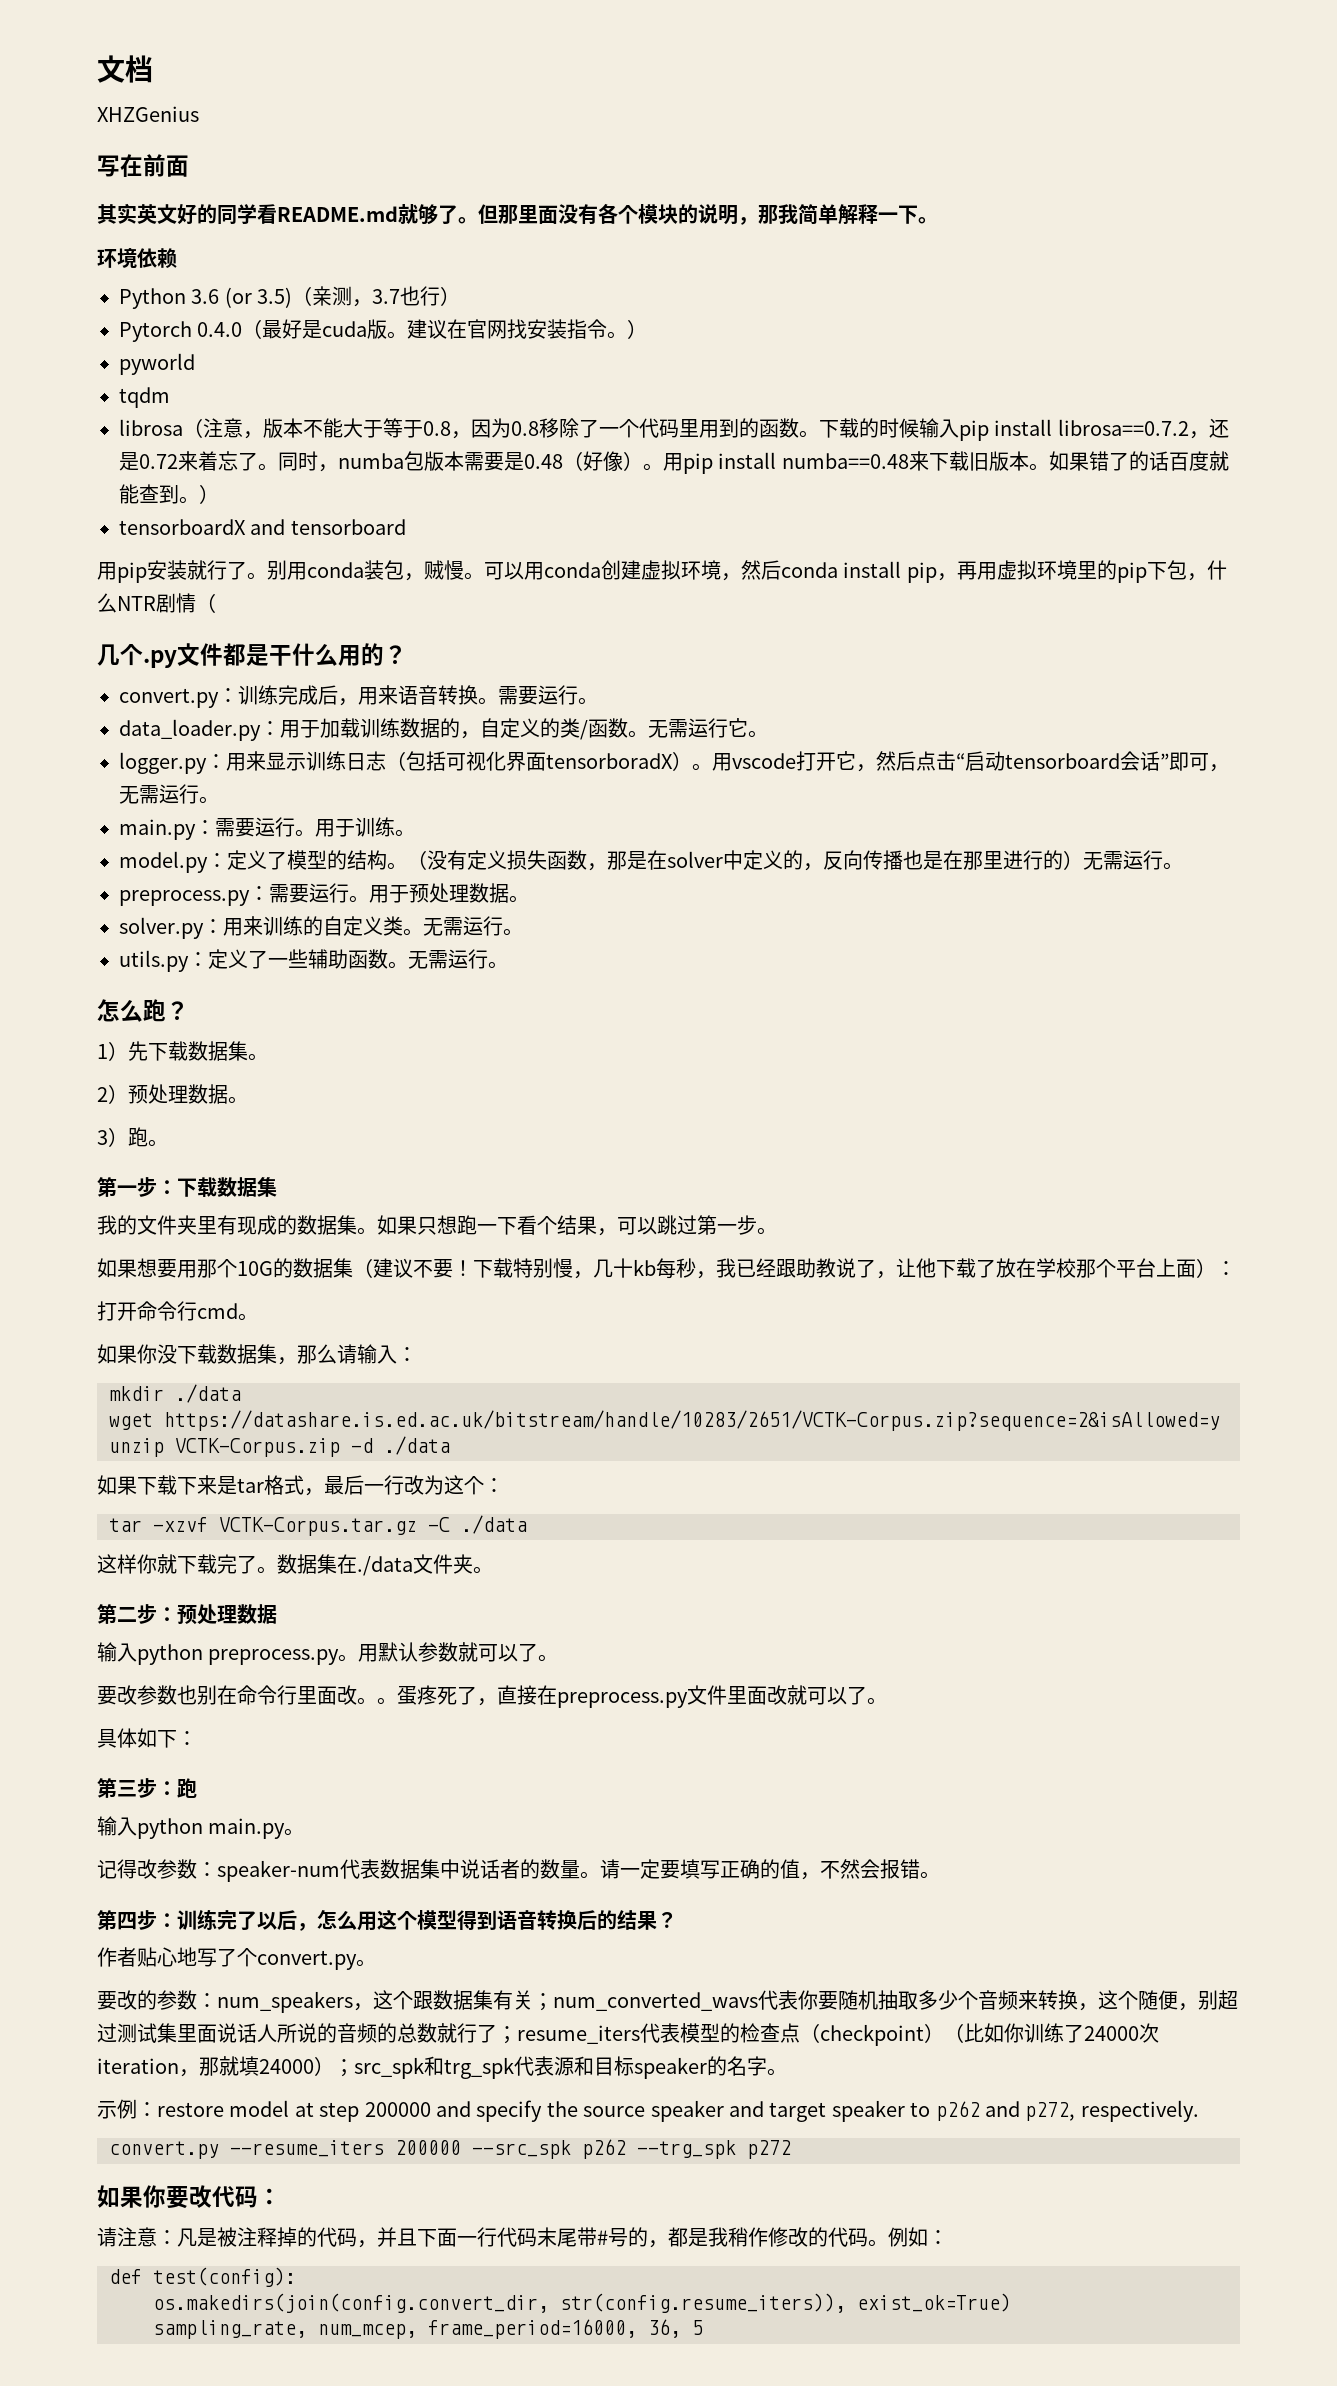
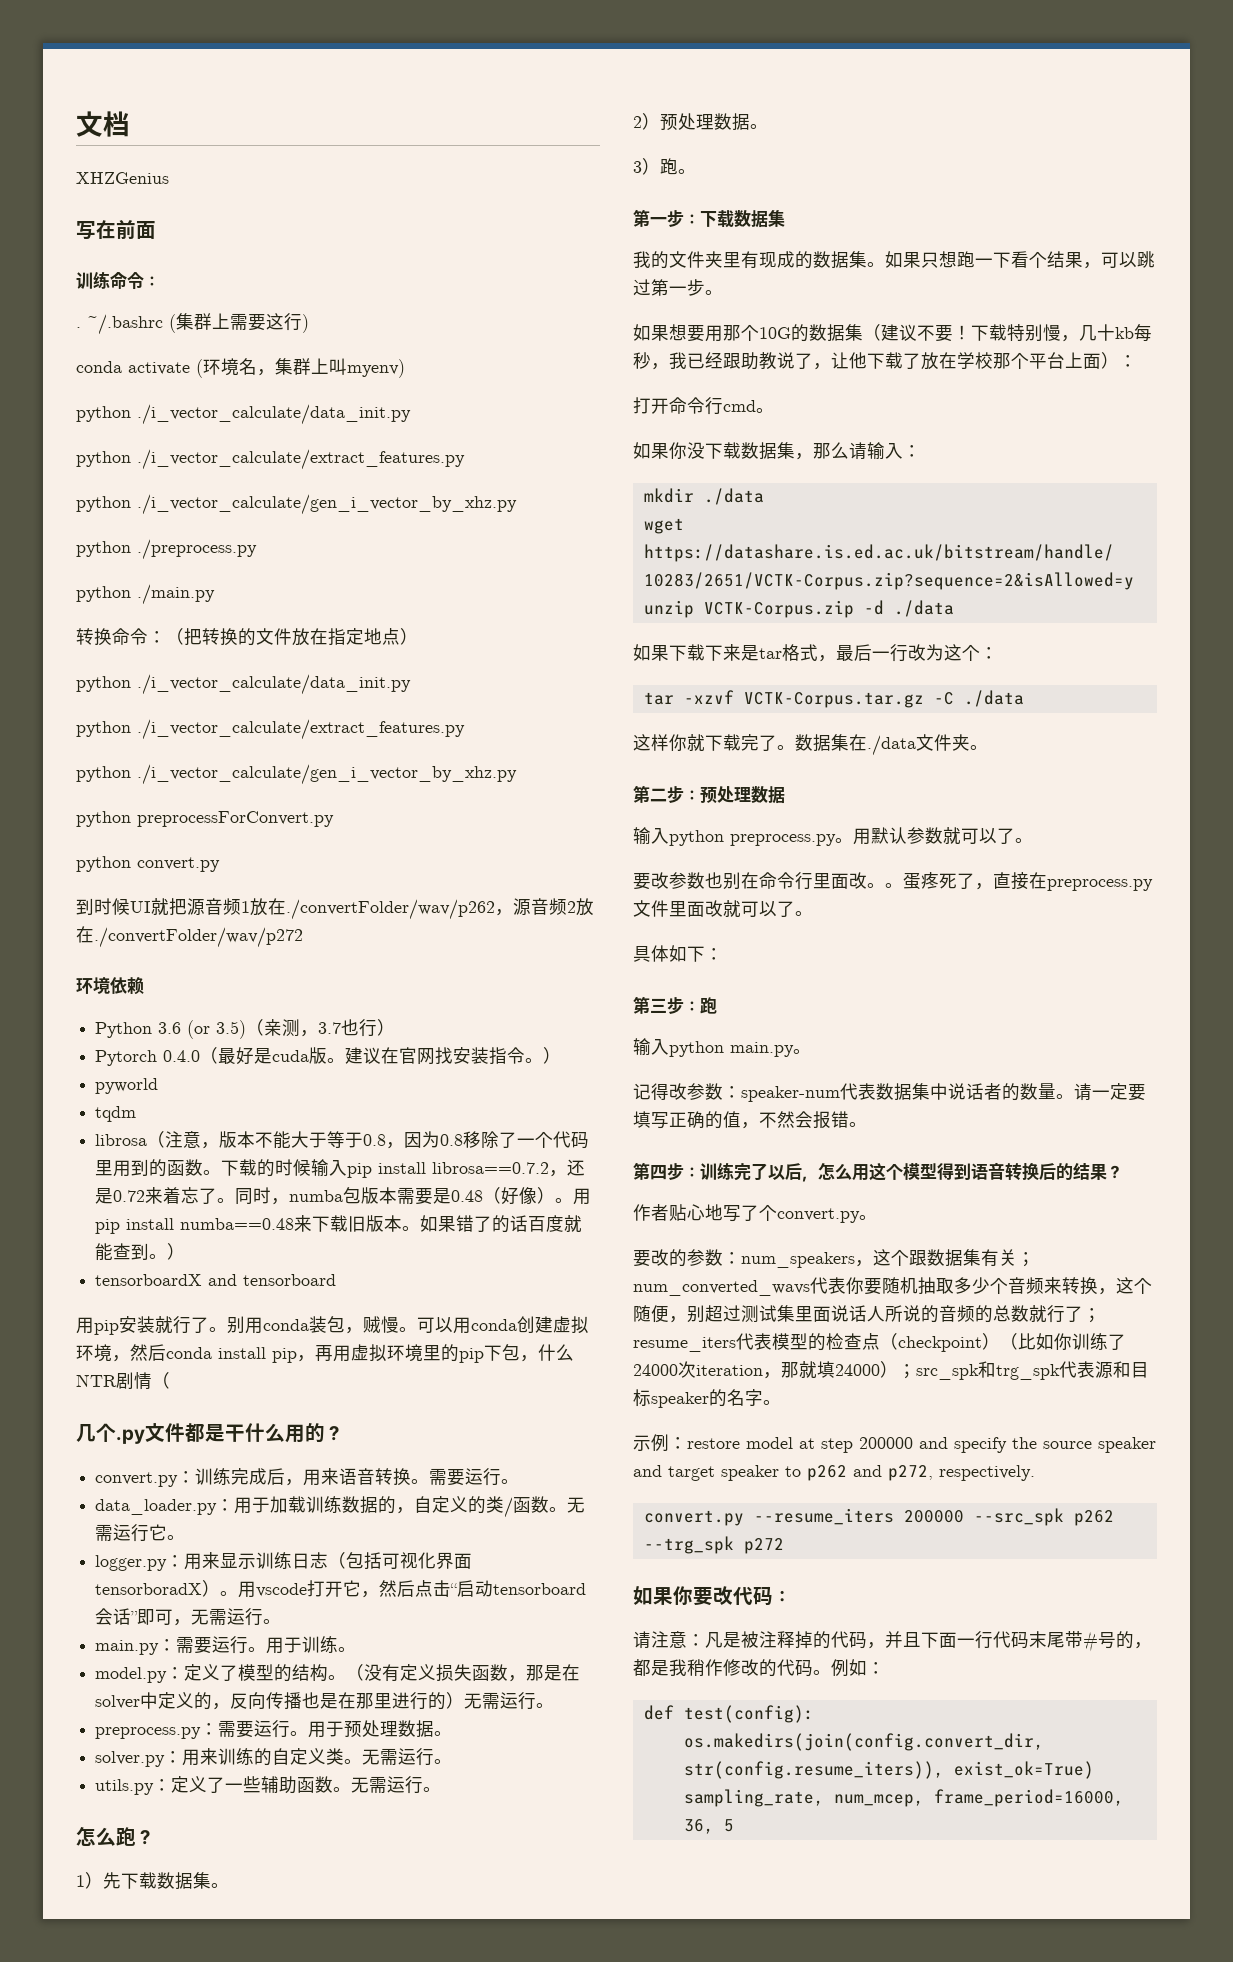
[97,203,938,225] 其实英文好的同学看README.md就够了。但那里面没有各个模块的说明，那我简单解释一下。 -> [76,271,160,290] [76,313,309,335] [76,358,405,378] [76,404,411,425] [76,449,465,470] [76,494,517,515] [76,539,257,560] [76,584,215,605] [76,628,418,646] [76,674,411,695] [76,719,465,740] [76,764,517,785] [76,811,334,827] [76,856,220,872] [76,898,594,920] [76,926,303,948] 训练命令： // . ~/.bashrc (集群上需要这行) // conda activate (环境名，集群上叫myenv) // python ./i_vector_calculate/data_init.py // python ./i_vector_calculate/extract_features.py // python ./i_vector_calculate/gen_i_vector_by_xhz.py // python ./preprocess.py // python ./main.py // 转换命令：（把转换的文件放在指定地点） // python ./i_vector_calculate/data_init.py // python ./i_vector_calculate/extract_features.py // python ./i_vector_calculate/gen_i_vector_by_xhz.py // python preprocessForConvert.py // python convert.py // 到时候UI就把源音频1放在./convertFolder/wav/p262，源音频2放在./convertFolder/wav/p272

